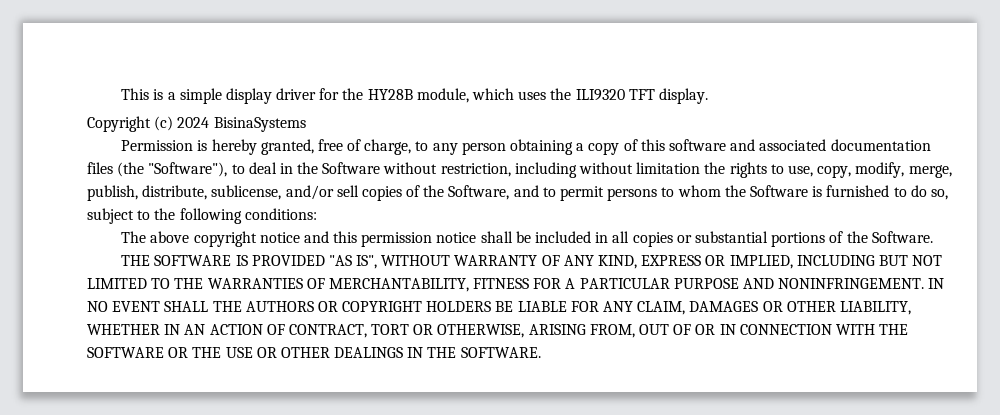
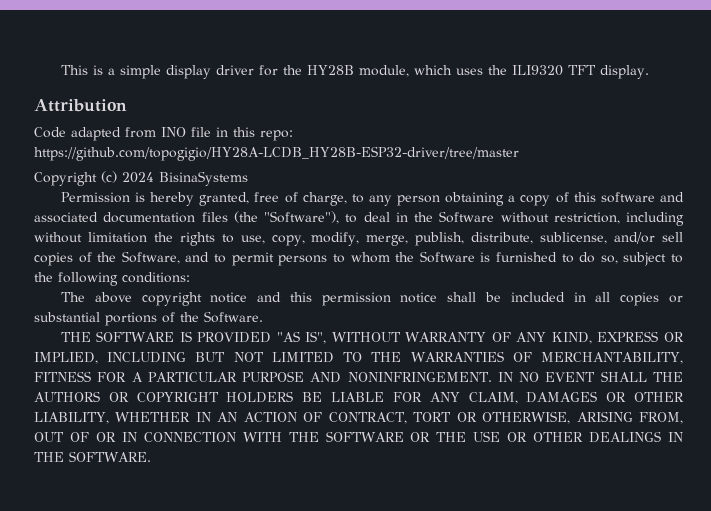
(708, 96) none -> [34,99,127,112] [34,127,293,141] [34,146,519,161] // Attribution // Code adapted from INO file in this repo: https://github.com/topogigio/HY28A-LCDB_HY28B-ESP32-driver/tree/master

